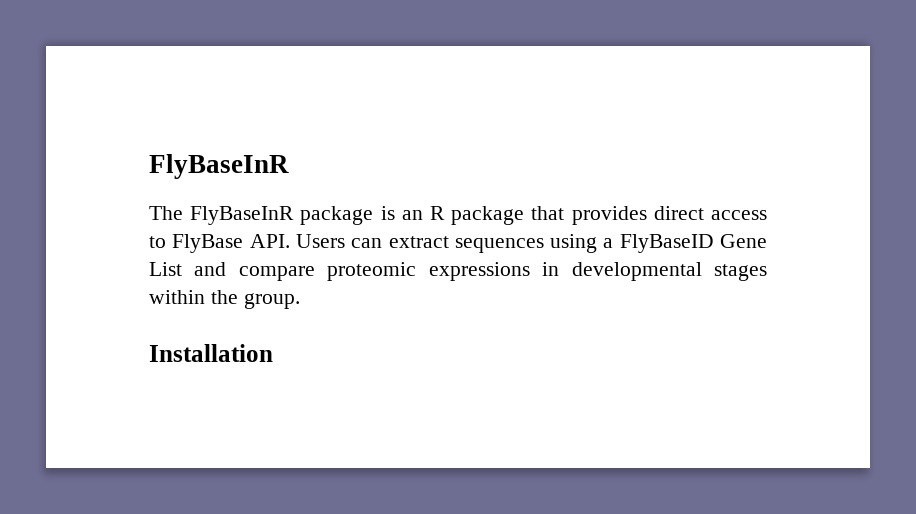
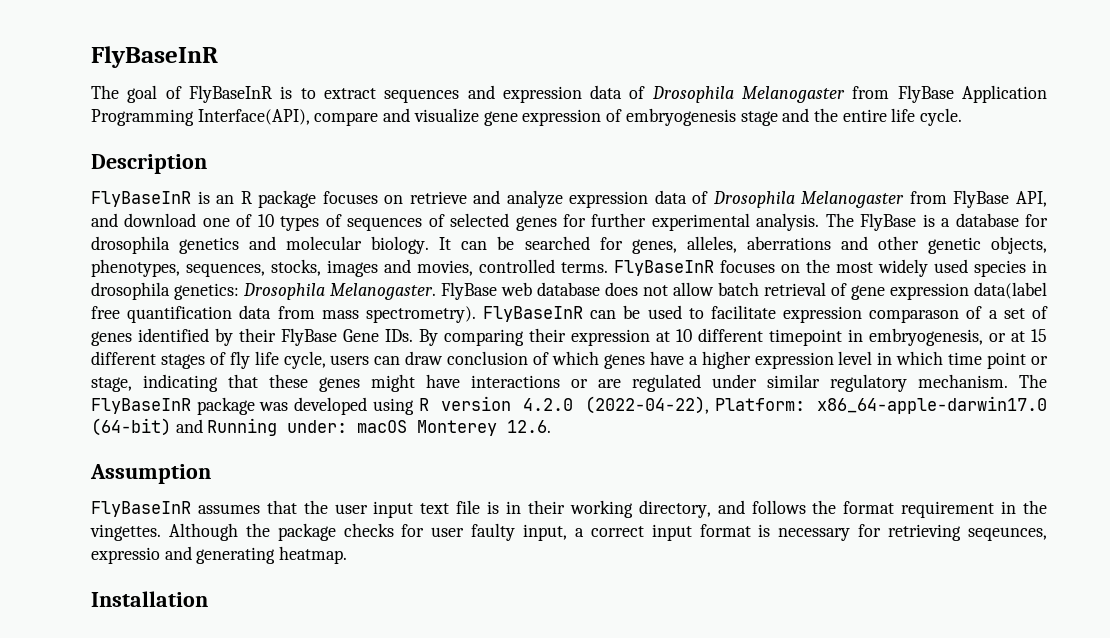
[190,206,767,225] [149,234,767,253] [149,262,768,281] [149,290,300,309] FlyBaseInR package is an R package that provides direct access to FlyBase API. Users can extract sequences using a FlyBaseID Gene List and compare proteomic expressions in developmental stages within the group. -> [127,85,1047,103] [91,108,963,126] [91,154,207,174] [91,190,1047,208] [91,213,1049,231] [91,236,1047,254] [91,259,1047,277] [91,282,1047,300] [91,305,1048,323] [91,328,1047,346] [91,351,1048,369] [91,374,1047,392] [91,396,1047,415] [91,418,552,436] [90,464,211,484] [91,500,1048,518] [90,523,1047,541] [91,546,348,564] goal of FlyBaseInR is to extract sequences and expression data of Drosophila Melanogaster from FlyBase Application Programming Interface(API), compare and visualize gene expression of embryogenesis stage and the entire life cycle. // Description // FlyBaseInR is an R package focuses on retrieve and analyze expression data of Drosophila Melanogaster from FlyBase API, and download one of 10 types of sequences of selected genes for further experimental analysis. The FlyBase is a database for drosophila genetics and molecular biology. It can be searched for genes, alleles, aberrations and other genetic objects, phenotypes, sequences, stocks, images and movies, controlled terms. FlyBaseInR focuses on the most widely used species in drosophila genetics: Drosophila Melanogaster. FlyBase web database does not allow batch retrieval of gene expression data(label free quantification data from mass spectrometry). FlyBaseInR can be used to facilitate expression comparason of a set of genes identified by their FlyBase Gene IDs. By comparing their expression at 10 different timepoint in embryogenesis, or at 15 different stages of fly life cycle, users can draw conclusion of which genes have a higher expression level in which time point or stage, indicating that these genes might have interactions or are regulated under similar regulatory mechanism. The FlyBaseInR package was developed using R version 4.2.0 (2022-04-22), Platform: x86_64-apple-darwin17.0 (64-bit) and Running under: macOS Monterey 12.6. // Assumption // FlyBaseInR assumes that the user input text file is in their working directory, and follows the format requirement in the vingettes. Although the package checks for user faulty input, a correct input format is necessary for retrieving seqeunces, expressio and generating heatmap.

